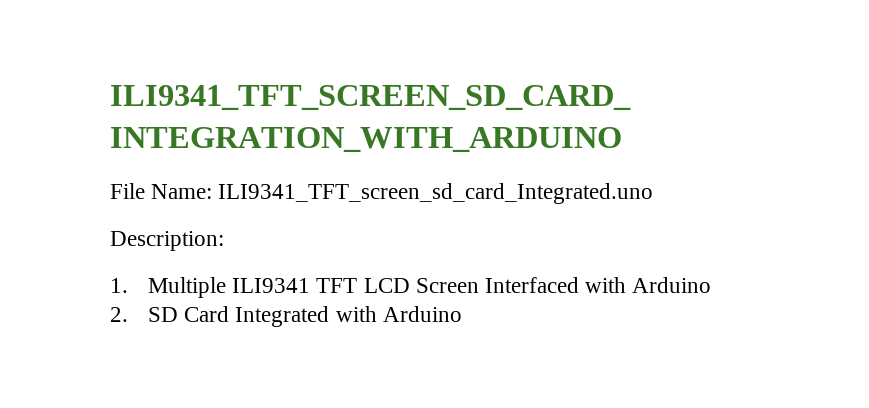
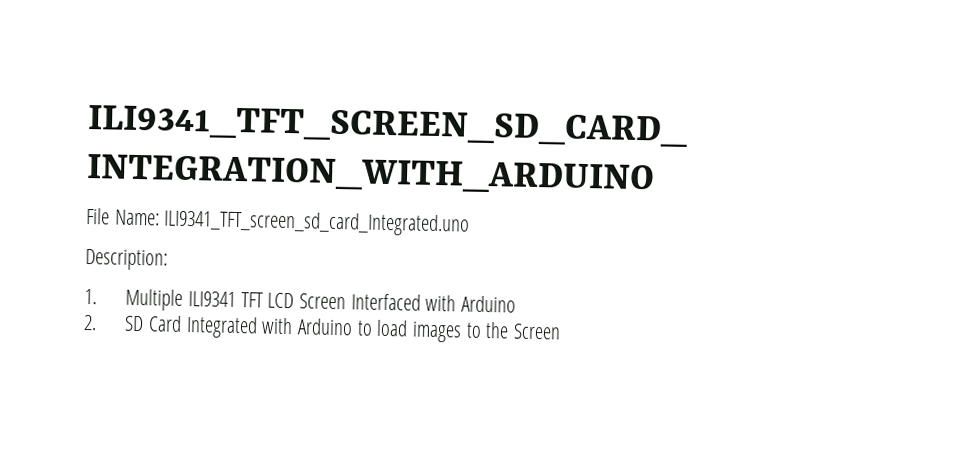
(462, 314) none -> [356,319,561,343] to load images to the Screen

